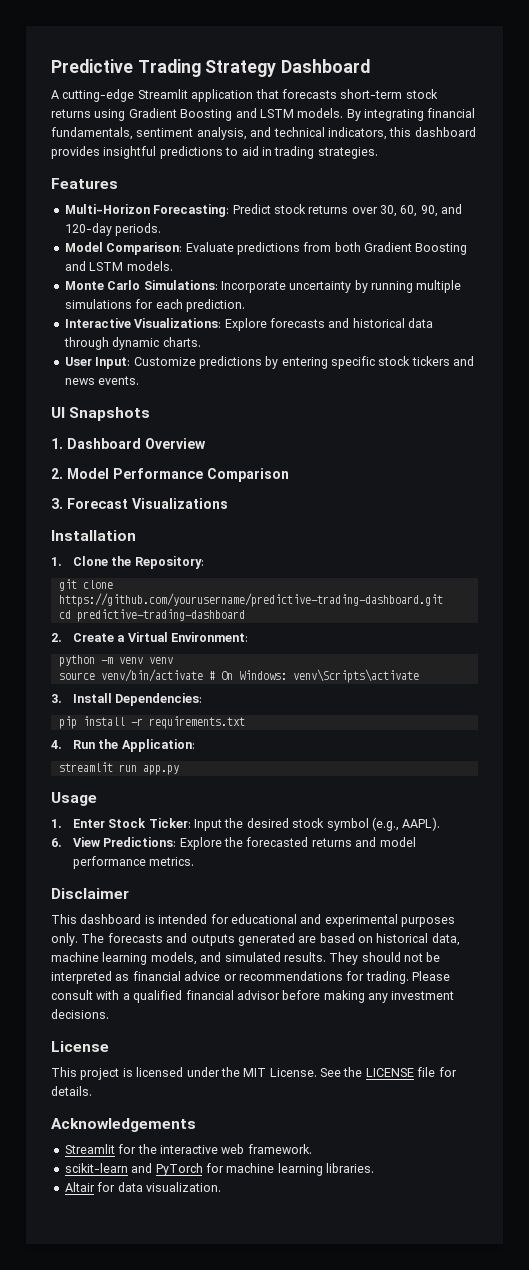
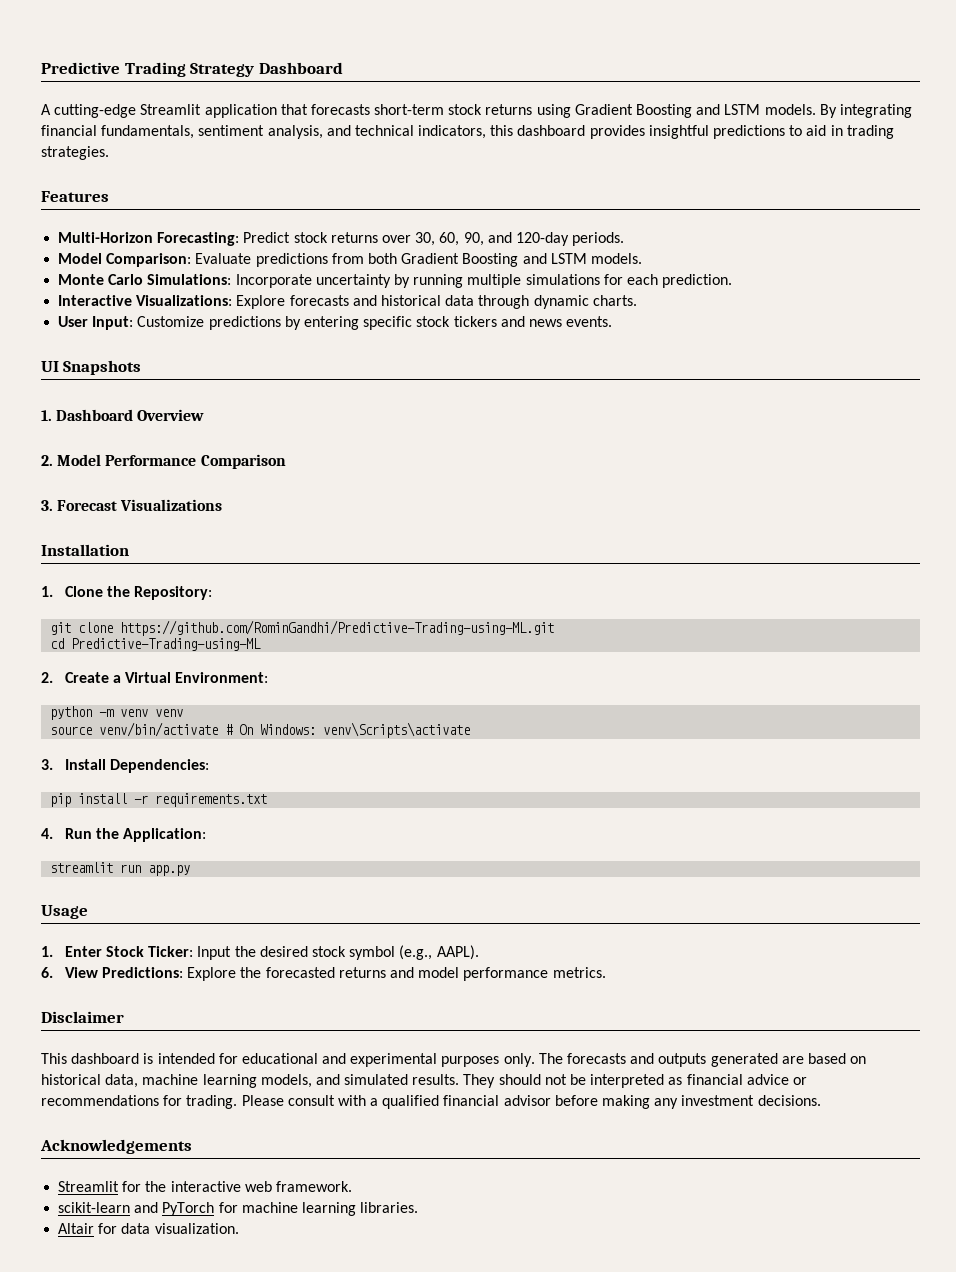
[58,593,443,607] https://github.com/yourusername/predictive-trading-dashboard.git -> [120,620,555,636] https://github.com/RominGandhi/Predictive-Trading-using-ML.git
[76,609,245,622] predictive-trading-dashboard -> [71,638,262,651] Predictive-Trading-using-ML
[51,1041,109,1052] [51,1067,457,1080] [51,1086,92,1096] // License // This project is licensed under the MIT License. See the LICENSE file for details. -> (821, 1100) none

